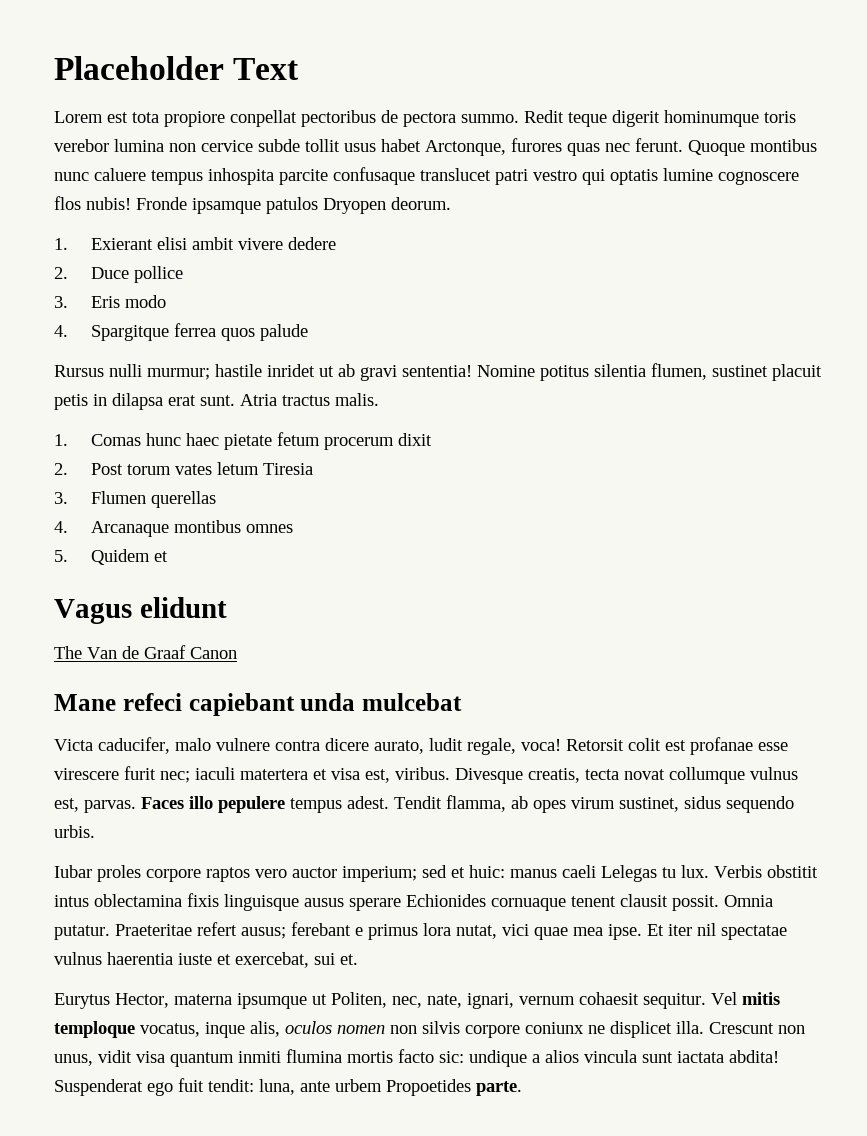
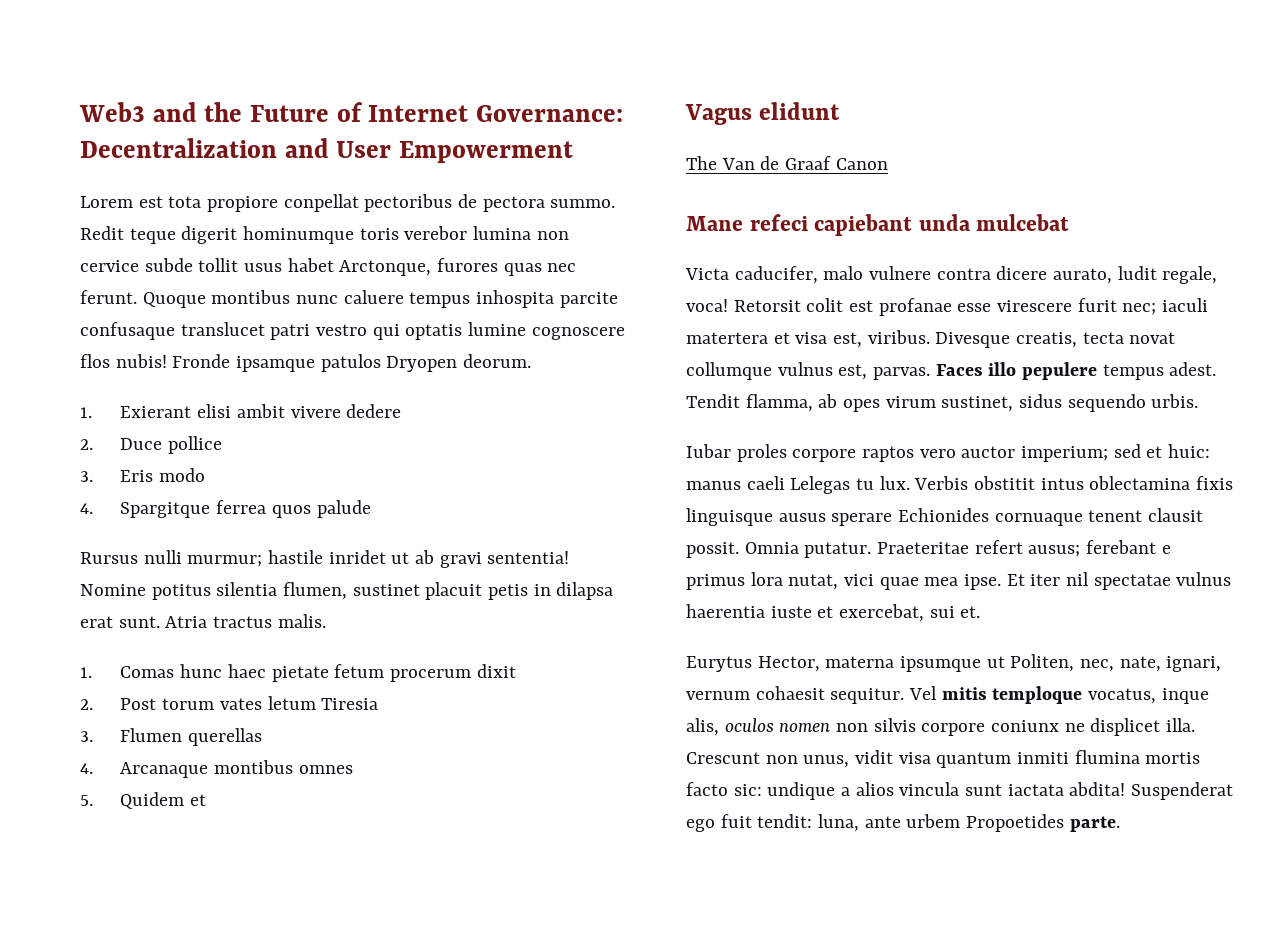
[54,56,300,80] Placeholder Text -> [79,102,624,122] [80,138,574,163] Web3 and the Future of Internet Governance: Decentralization and User Empowerment

